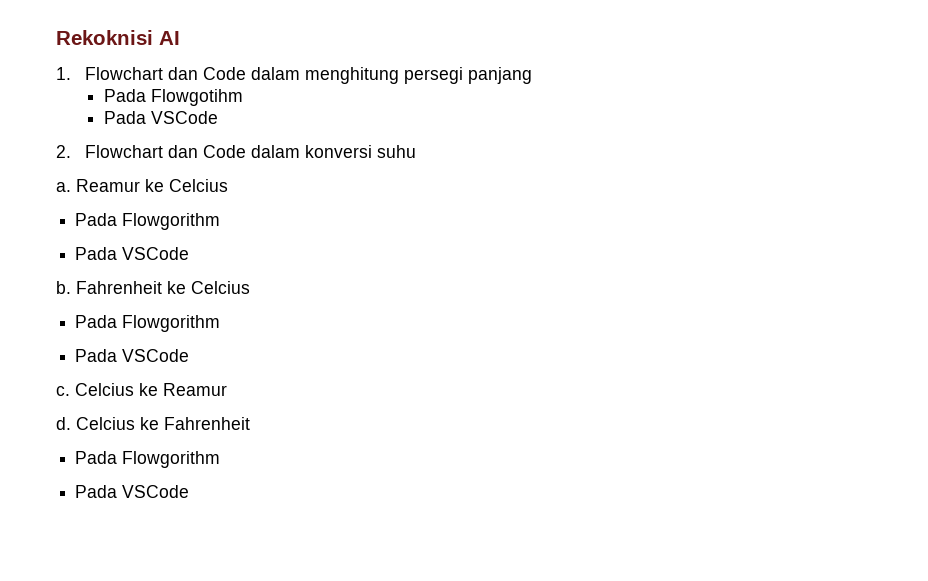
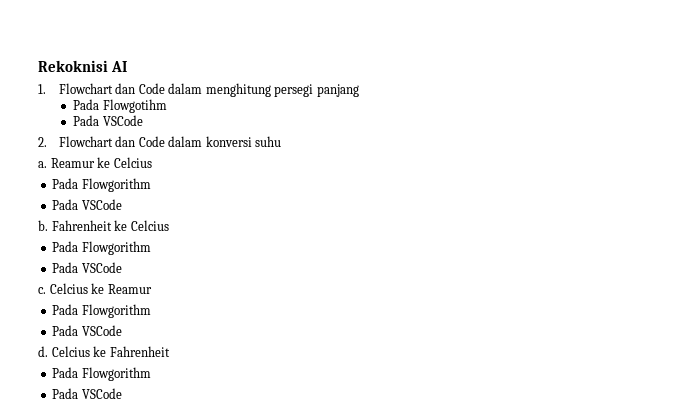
(227, 389) none -> [52,304,151,318] [52,325,122,336] // Pada Flowgorithm // Pada VSCode

